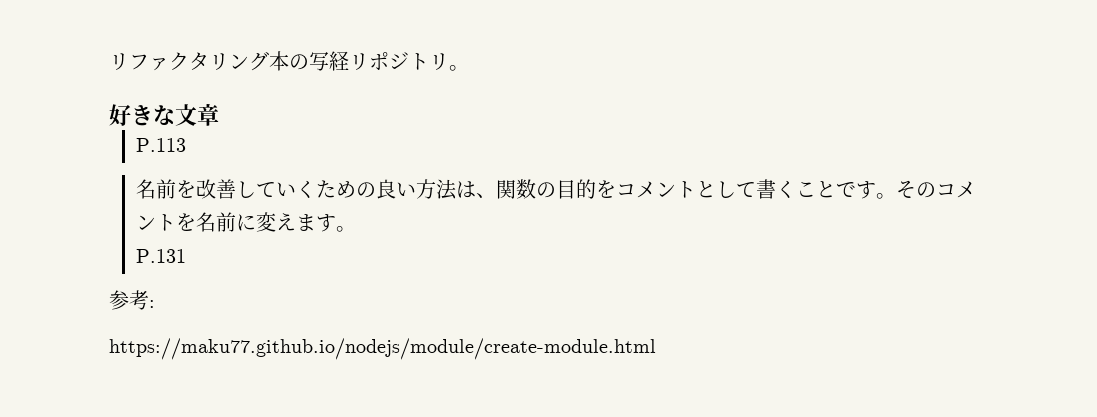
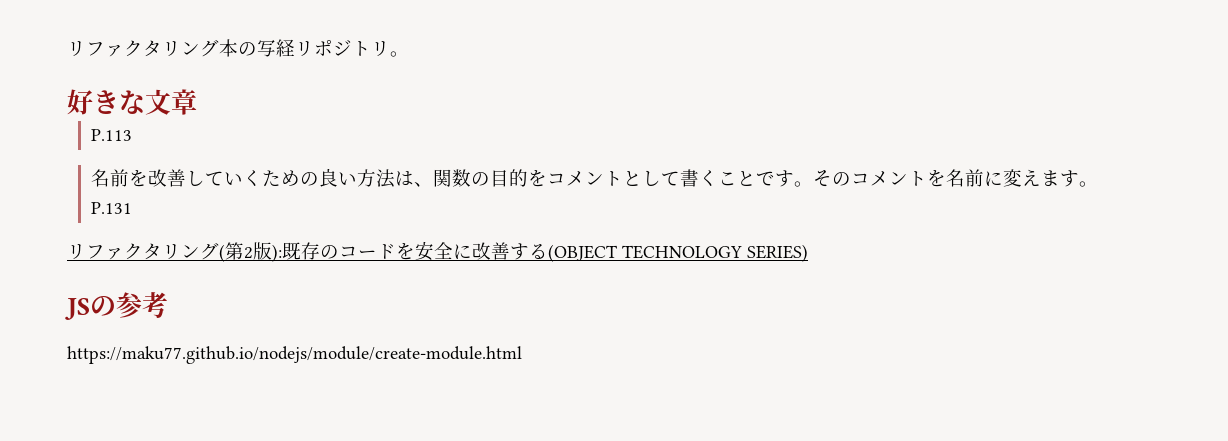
(186, 256) none -> [67,241,808,262] [65,296,116,320] リファクタリング(第2版):既存のコードを安全に改善する(OBJECT TECHNOLOGY SERIES) // JSの
[149,300,155,308] : -> (168, 305) none

